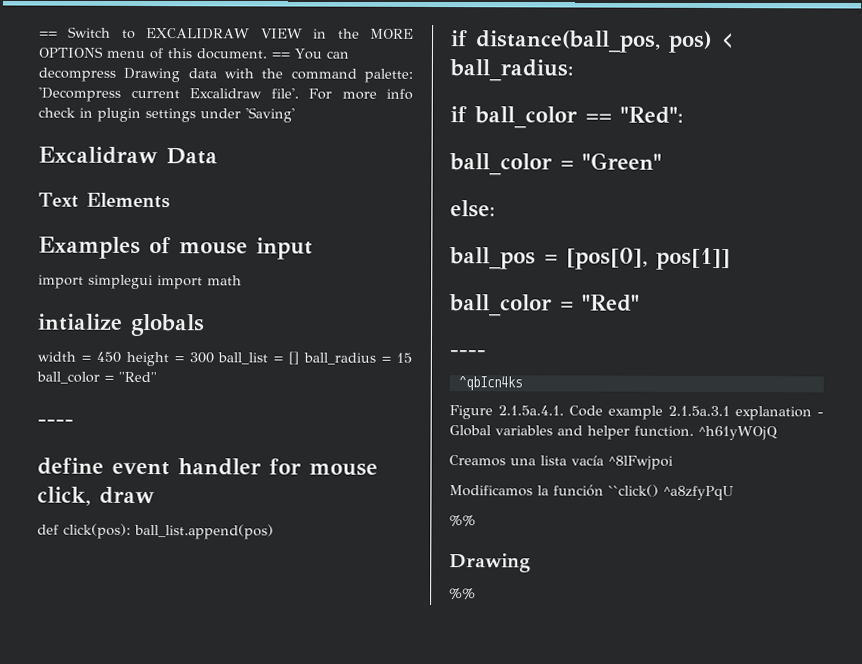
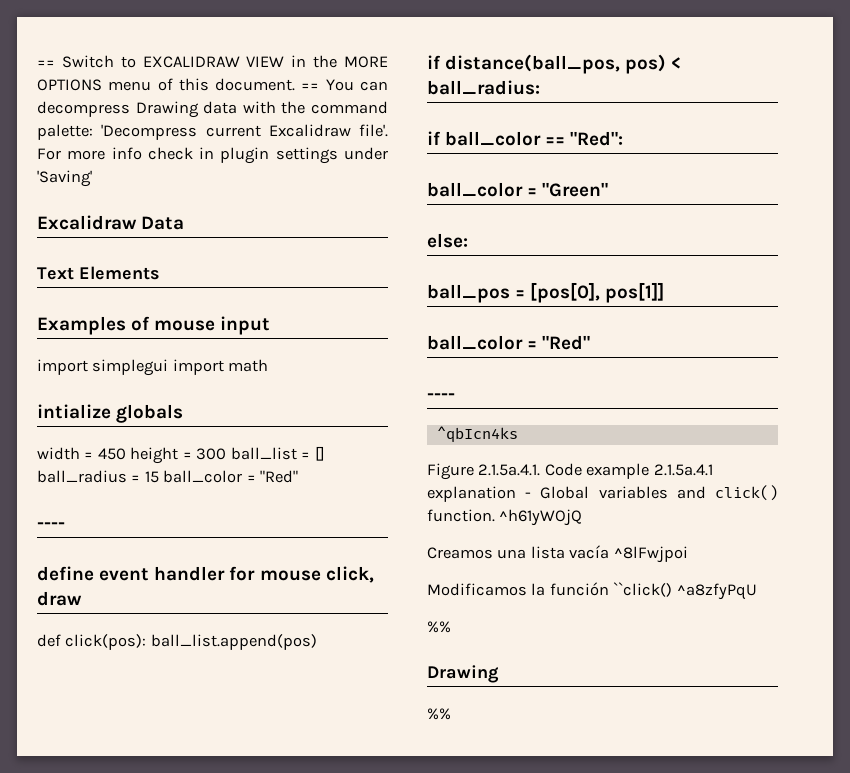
[668,405,730,417] 2.1.5a.3.1 -> [653,464,713,476] 2.1.5a.4.1
[587,425,630,440] helper -> [715,485,778,501] click()

